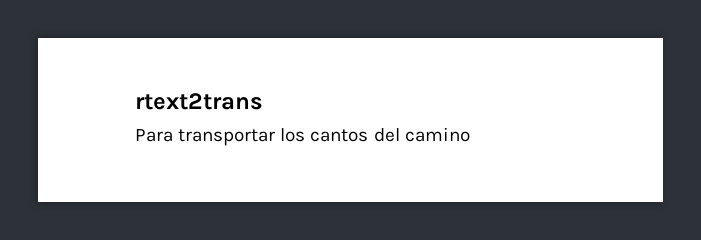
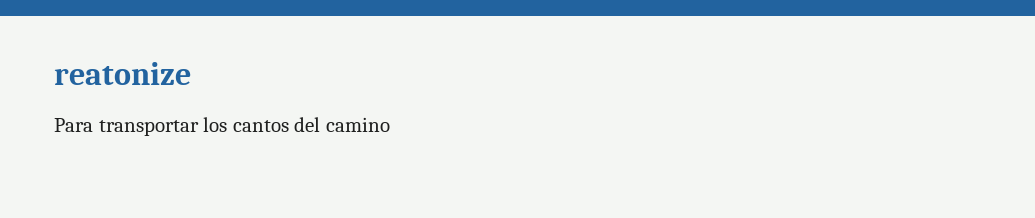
[135,93,263,110] rtext2trans -> [54,62,191,85] reatonize

